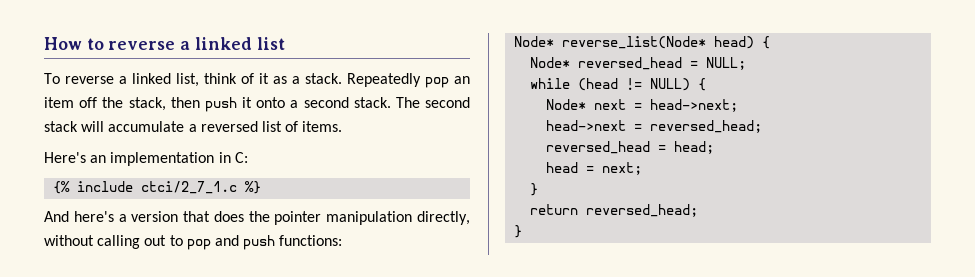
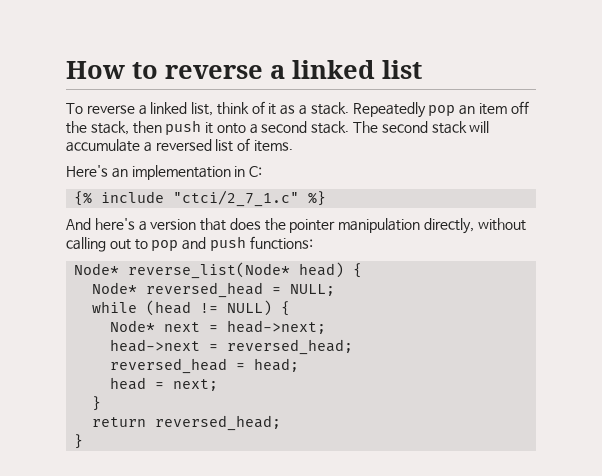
[141,181,238,194] ctci/2_7_1.c -> [173,190,300,207] "ctci/2_7_1.c"

